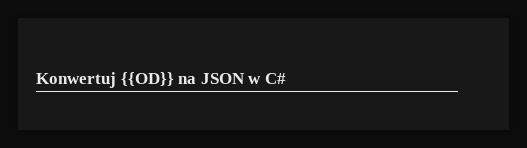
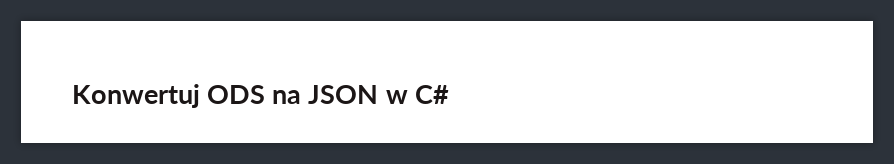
[120,72,174,86] {{OD}} -> [207,85,266,104] ODS

